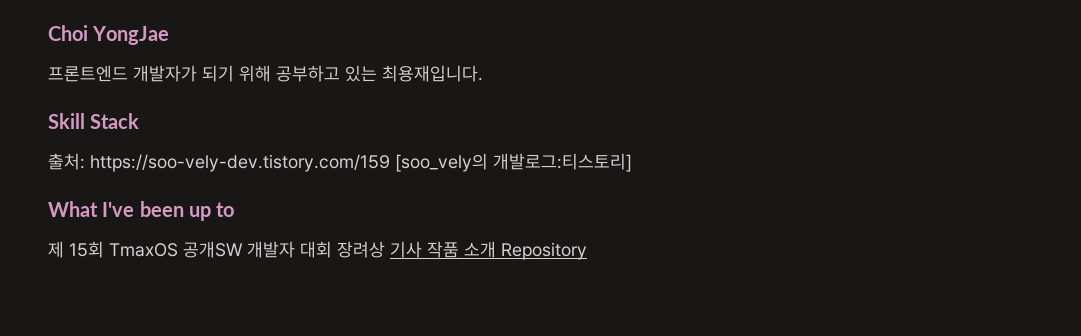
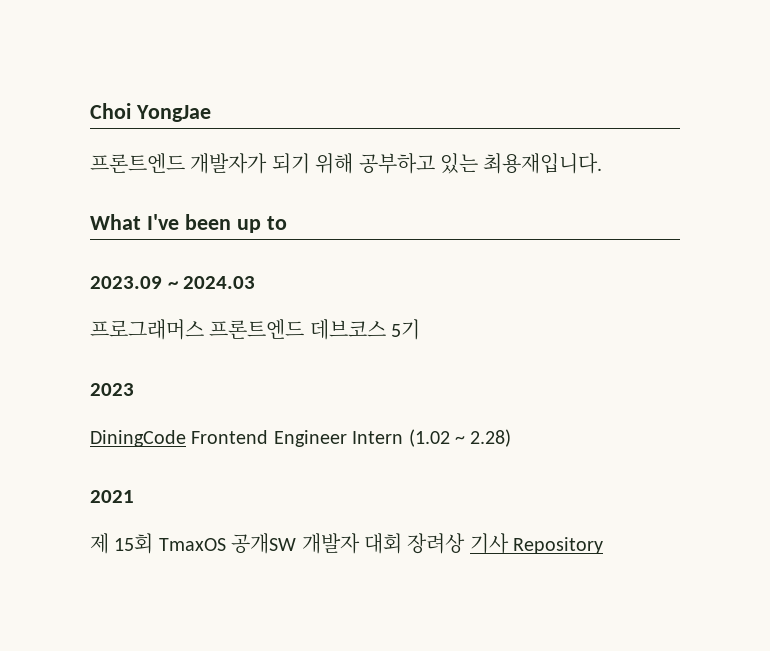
[48,113,140,129] [48,153,632,172] // Skill Stack // 출처: https://soo-vely-dev.tistory.com/159 [soo_vely의 개발로그:티스토리] -> (603, 163) none
(235, 209) none -> [90,276,256,289] [90,319,421,340] [90,383,134,396] [90,429,512,447] [90,490,134,503] // 2023.09 ~ 2024.03 // 프로그래머스 프론트엔드 데브코스 5기 // 2023 // DiningCode Frontend Engineer Intern (1.02 ~ 2.28) // 2021
[427,241,496,258] 작품 소개 -> (509, 543) none

